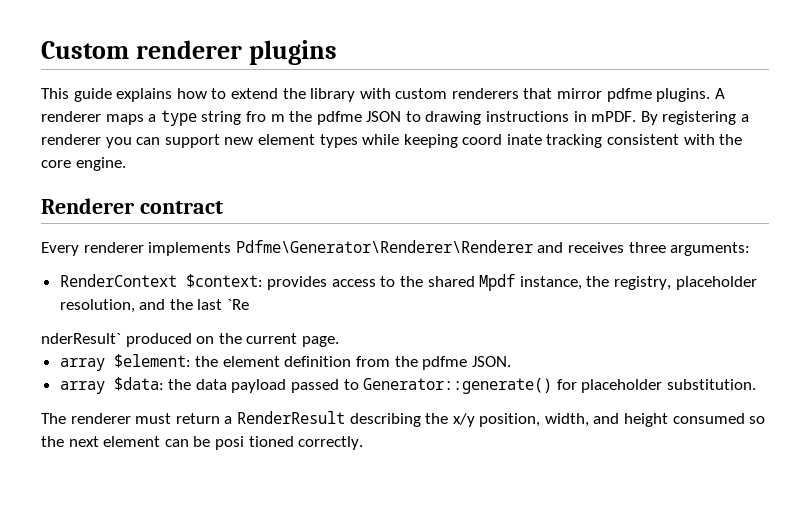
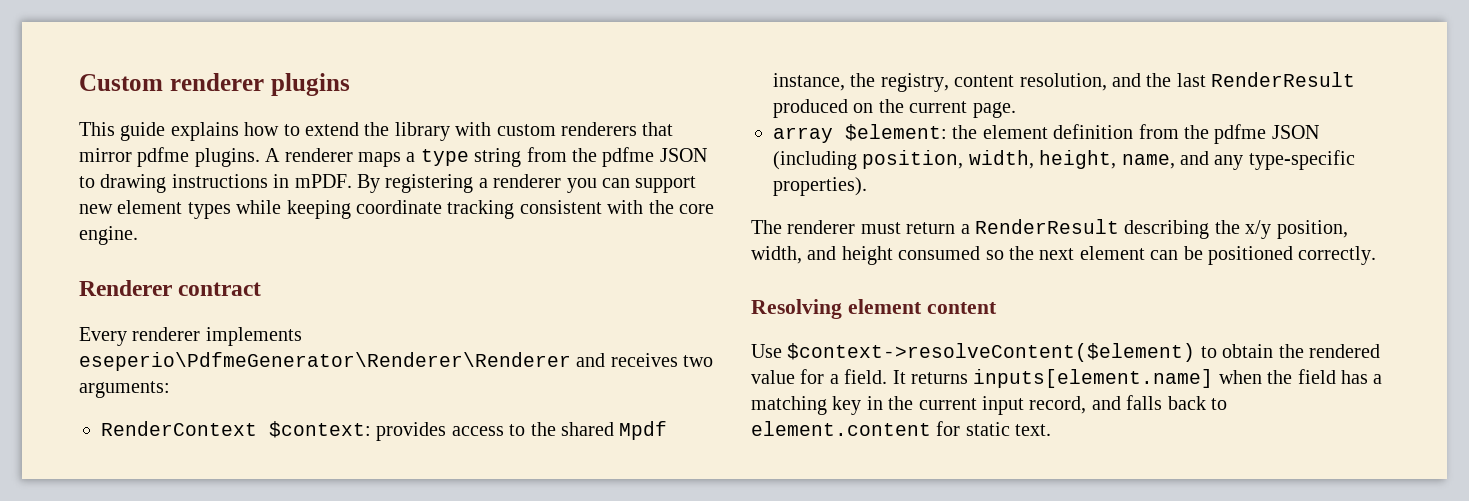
[245,111,285,122] fro m -> [526,147,567,162] from
[462,134,542,145] coord inate -> [356,200,442,214] coordinate
[235,240,533,253] Pdfme\Generator\Renderer\Renderer -> [79,352,571,371] eseperio\PdfmeGenerator\Renderer\Renderer
[628,242,666,253] three -> [683,355,714,367] two
[675,276,757,290] placeholder -> [954,75,1015,87] content
[227,299,250,310] [41,333,121,344] `Re // nderResult` -> [1211,72,1356,87] RenderResult
[471,356,511,367] [59,377,757,394] JSON. // array $data: the data payload passed to Generator::generate() for placeholder substitution. -> [1271,125,1319,139] [773,150,1355,170] [773,177,867,196] JSON (including position, width, height, name, and any type-specific properties).
[214,436,294,450] posi tioned -> [1208,246,1293,265] positioned
(364, 443) none -> [751,299,997,319] [751,343,1380,362] [751,369,1383,388] [751,395,1227,415] [751,421,1052,436] // Resolving element content // Use $context->resolveContent($element) to obtain the rendered value for a field. It returns inputs[element.name] when the field has a matching key in the current input record, and falls back to element.content for static text.

